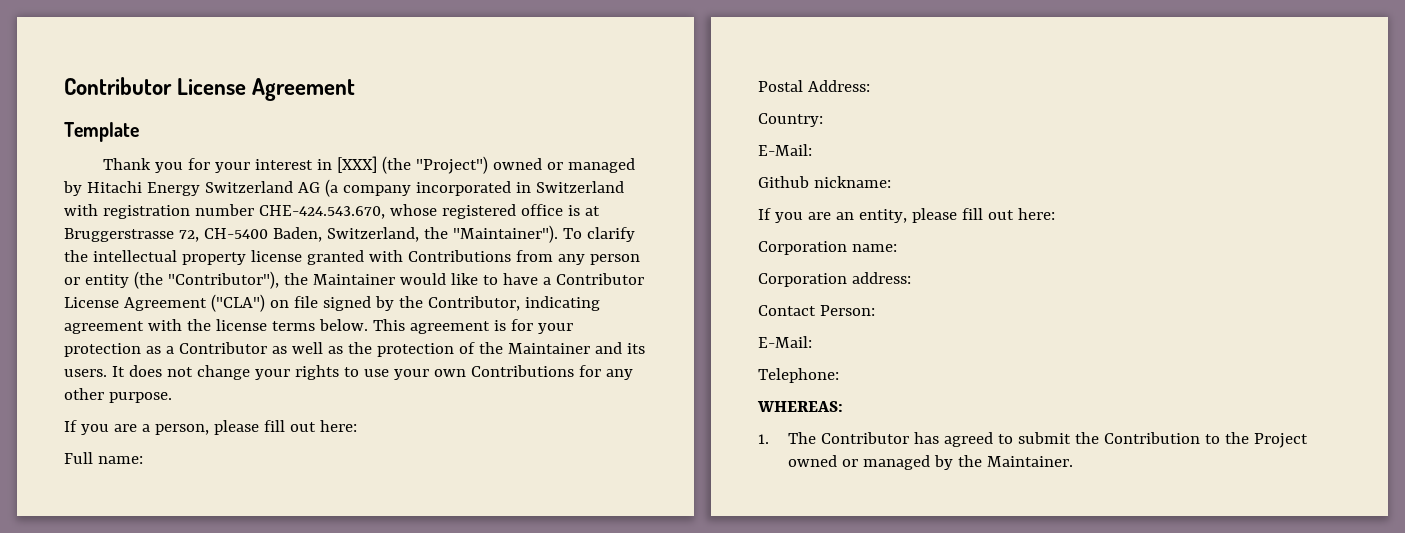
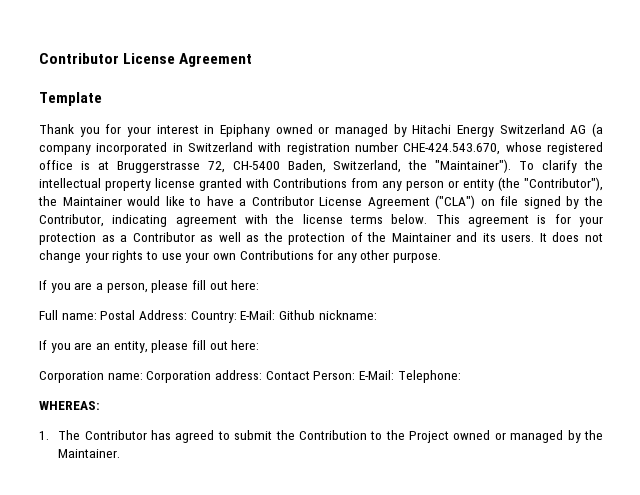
[337,156,489,174] [XXX] (the "Project") -> [220,124,270,137] Epiphany
(143, 460) // -> (97, 316) none
(870, 86) // -> (187, 315) none
[758,144,812,156] // E-Mail: // -> [240,310,276,320] E-Mail:
(897, 248) // -> (143, 376) none
(911, 278) // -> (262, 375) none
[758,336,812,348] // E-Mail: // -> [358,370,394,380] E-Mail:

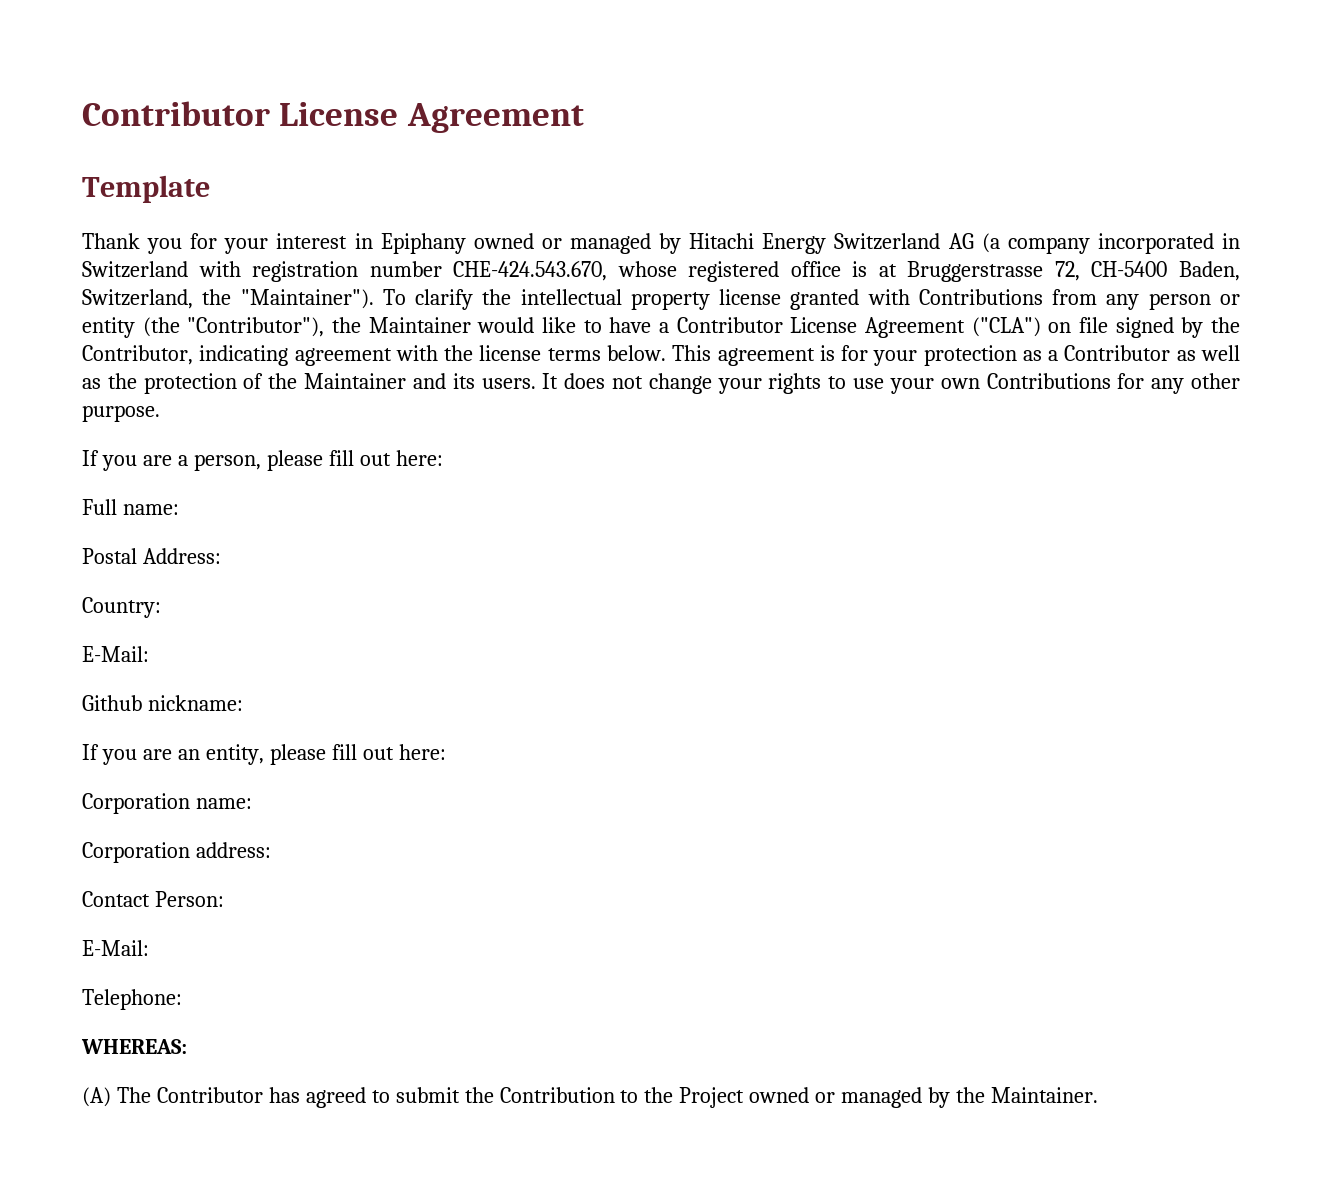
(97, 316) none -> (179, 509) //
(187, 315) none -> (221, 556) //
[240,310,276,320] E-Mail: -> [82,646,149,662] // E-Mail: //
(143, 376) none -> (252, 803) //
(262, 375) none -> (271, 850) //
[358,370,394,380] E-Mail: -> [82,940,149,956] // E-Mail: //
[39,431,49,440] 1. -> [82,1087,111,1107] (A)

